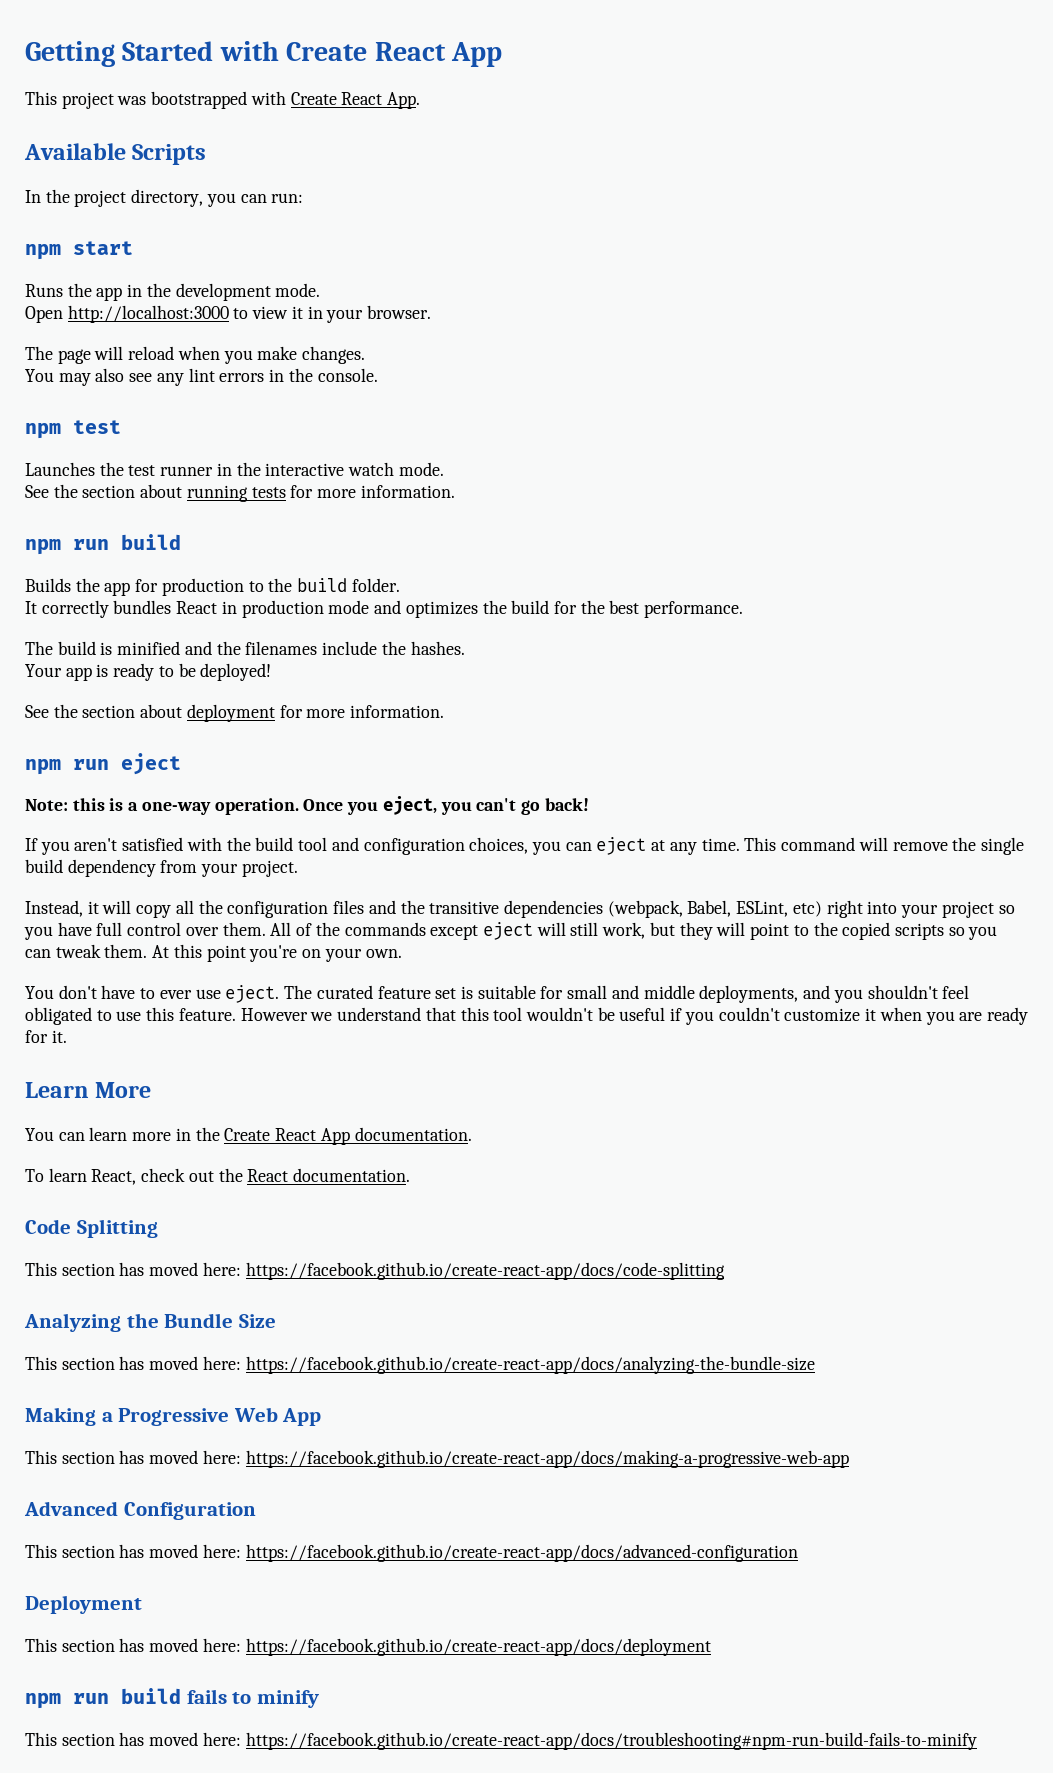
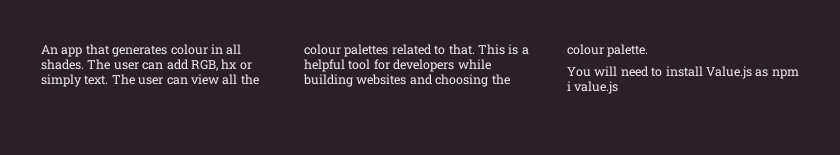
[25,41,503,67] [25,91,421,109] [24,143,207,165] [25,189,304,207] [25,241,133,260] [25,283,321,301] [25,305,432,323] [25,346,366,364] [25,368,378,386] [25,420,121,439] [25,462,444,476] [25,484,455,502] [25,534,181,555] [25,578,400,596] [25,600,744,618] [25,641,465,655] [25,663,272,681] [25,704,445,722] [25,753,181,775] [25,796,589,815] [25,837,1024,855] [25,859,298,877] [25,900,1015,918] [24,922,998,940] [25,944,402,962] [25,985,970,1003] [25,1007,1028,1025] [25,1030,67,1043] [25,1082,152,1098] [25,1127,472,1145] [25,1168,411,1185] [25,1219,158,1238] [25,1262,725,1280] [24,1313,276,1332] [25,1356,815,1374] [25,1407,322,1426] [25,1450,849,1468] [24,1501,256,1520] [25,1544,798,1562] [25,1595,142,1614] [25,1638,711,1656] [25,1688,319,1709] [25,1732,977,1750] Getting Started with Create React App // This project was bootstrapped with Create React App. // Available Scripts // In the project directory, you can run: // npm start // Runs the app in the development mode. // Open http://localhost:3000 to view it in your browser. // The page will reload when you make changes. // You may also see any lint errors in the console. // npm test // Launches the test runner in the interactive watch mode. // See the section about running tests for more information. // npm run build // Builds the app for production to the build folder. // It correctly bundles React in production mode and optimizes the build for the best performance. // The build is minified and the filenames include the hashes. // Your app is ready to be deployed! // See the section about deployment for more information. // npm run eject // Note: this is a one-way operation. Once you eject, you can't go back! // If you aren't satisfied with the build tool and configuration choices, you can eject at any time. This command will remove the single build dependency from your project. // Instead, it will copy all the configuration files and the transitive dependencies (webpack, Babel, ESLint, etc) right into your project so you have full control over them. All of the commands except eject will still work, but they will point to the copied scripts so you can tweak them. At this point you're on your own. // You don't have to ever use eject. The curated feature set is suitable for small and middle deployments, and you shouldn't feel obligated to use this feature. However we understand that this tool wouldn't be useful if you couldn't customize it when you are ready for it. // Learn More // You can learn more in the Create React App documentation. // To learn React, check out the React documentation. // Code Splitting // This section has moved here: https://facebook.github.io/create-react-app/docs/code-splitting // Analyzing the Bundle Size // This section has moved here: https://facebook.github.io/create-react-app/docs/analyzing-the-bundle-size // Making a Progressive Web App // This section has moved here: https://facebook.github.io/create-react-app/docs/making-a-progressive-web-app // Advanced Configuration // This section has moved here: https://facebook.github.io/create-react-app/docs/advanced-configuration // Deployment // This section has moved here: https://facebook.github.io/create-react-app/docs/deployment // npm run build fails to minify // This section has moved here: https://facebook.github.io/create-react-app/docs/troubleshooting#npm-run-build-fails-to-minify -> [41,44,242,57] [41,59,252,71] [41,74,259,87] [304,44,529,57] [304,59,491,72] [303,74,510,87] [567,44,649,57] [567,66,799,79] [567,81,619,94] An app that generates colour in all shades. The user can add RGB, hx or simply text. The user can view all the colour palettes related to that. This is a helpful tool for developers while building websites and choosing the colour palette. // You will need to install Value.js as npm i value.js

